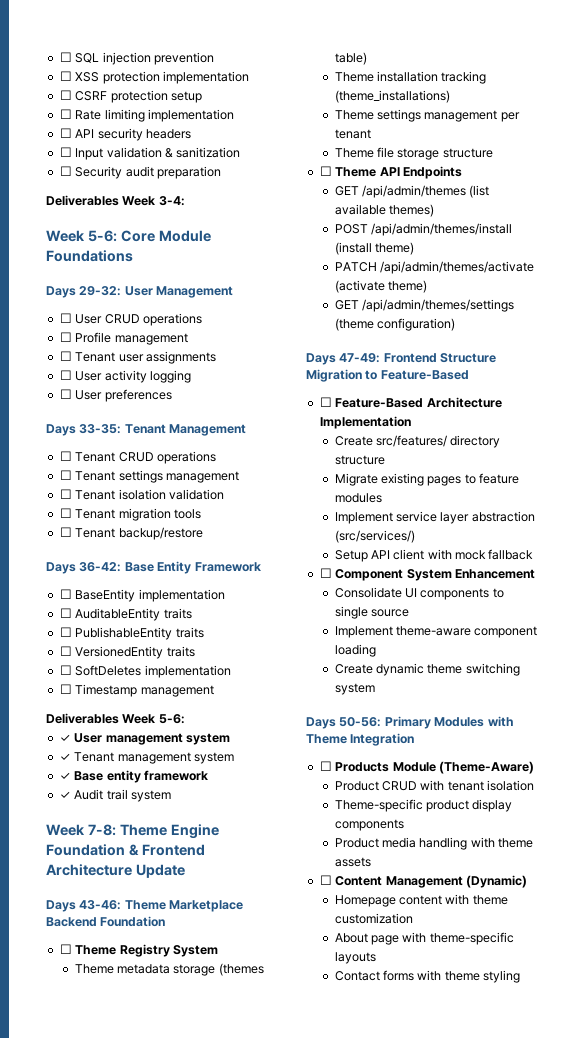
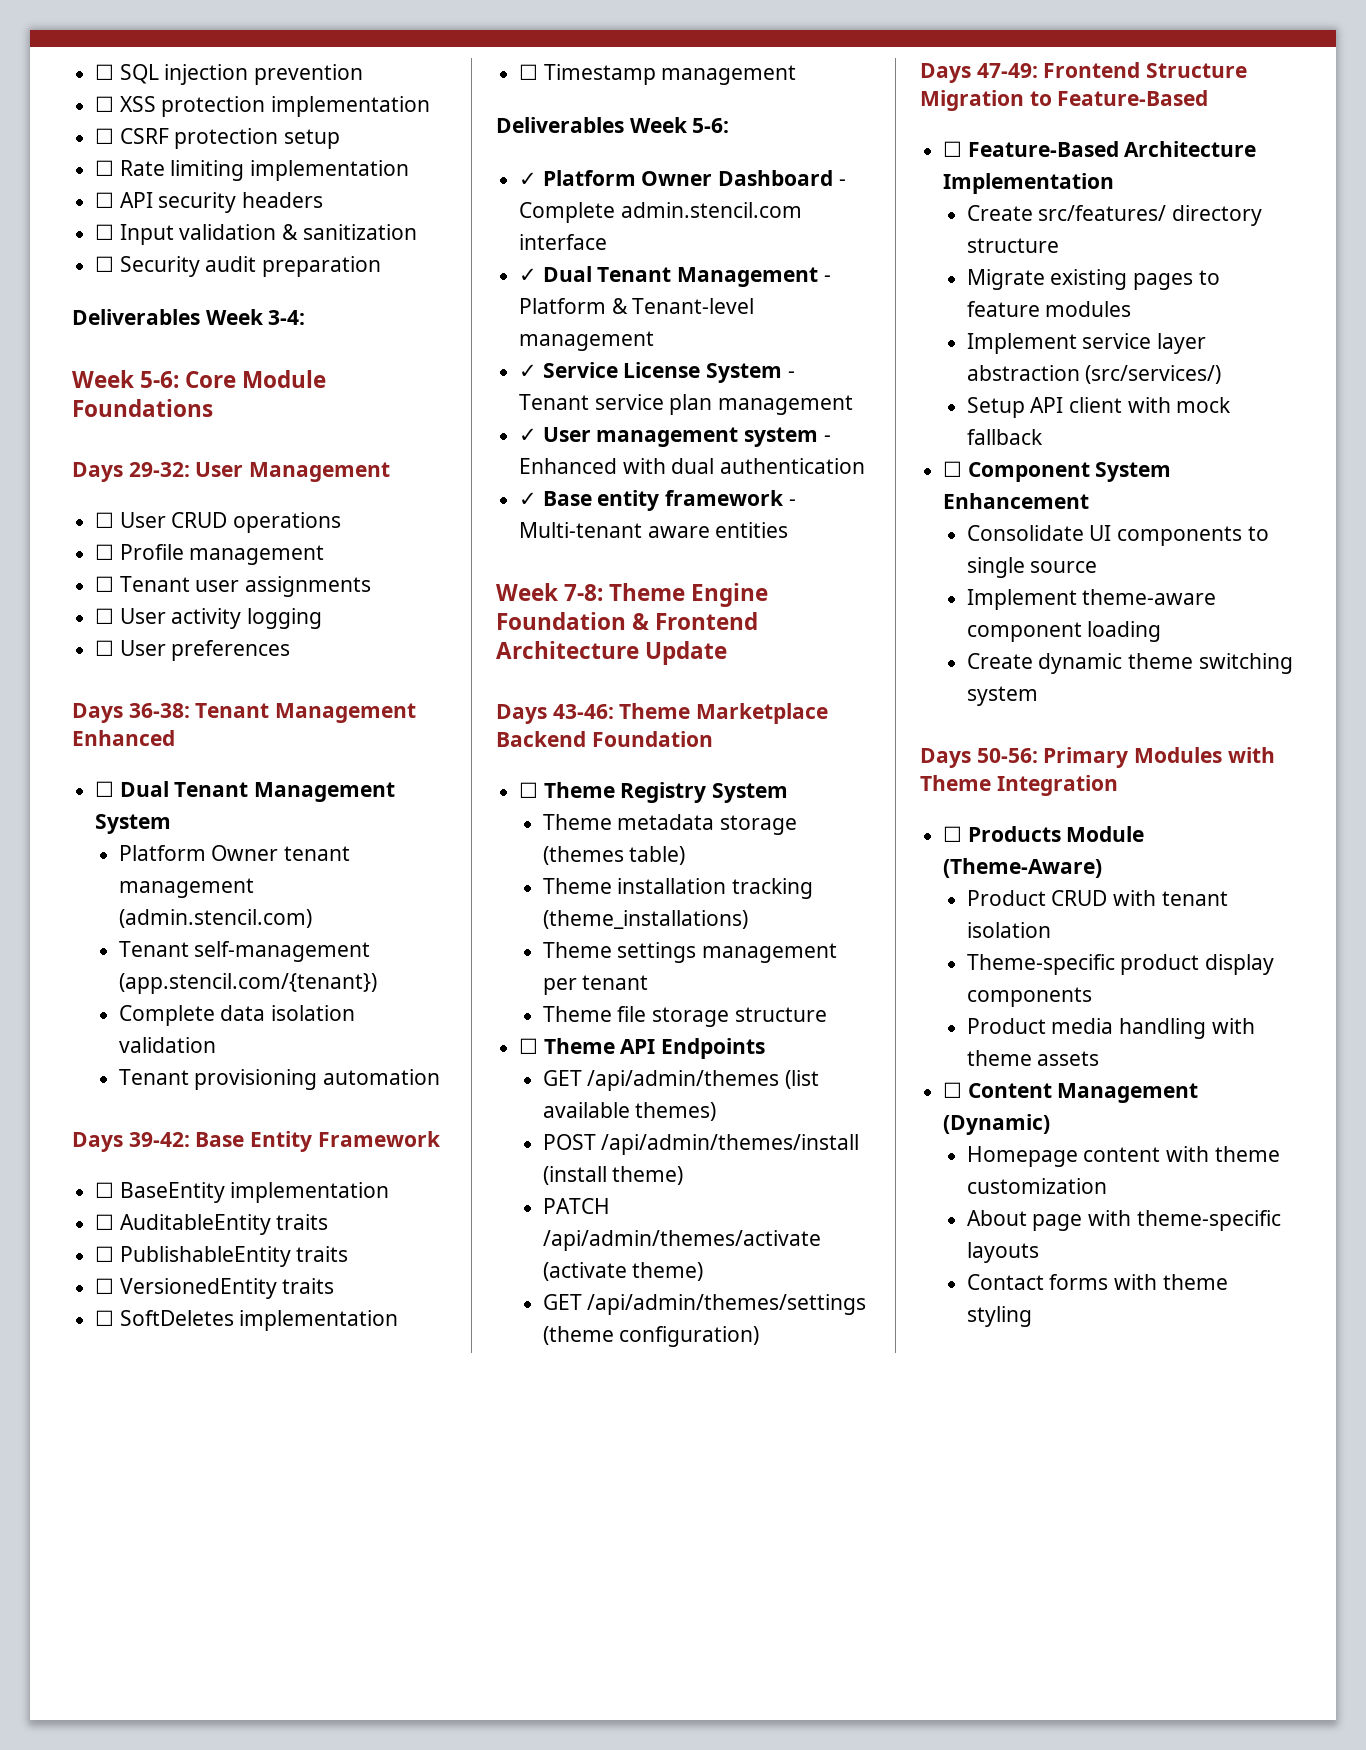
[79,424,247,436] [59,451,216,464] [59,470,239,483] [59,489,224,500] [59,508,201,521] [59,527,203,540] [46,562,122,574] 33-35: Tenant Management // ☐ Tenant CRUD operations // ☐ Tenant settings management // ☐ Tenant isolation validation // ☐ Tenant migration tools // ☐ Tenant backup/restore // Days 36-42: -> [128,703,417,723] [72,730,175,746] [95,781,396,802] [95,814,172,834] [118,845,350,861] [118,878,254,898] [118,909,312,928] [118,941,371,962] [118,973,377,994] [118,1005,355,1026] [118,1037,216,1053] [118,1069,440,1090] [72,1132,190,1152] 36-38: Tenant Management Enhanced // ☐ Dual Tenant Management System // Platform Owner tenant management (admin.stencil.com) // Tenant self-management (app.stencil.com/{tenant}) // Complete data isolation validation // Tenant provisioning automation // Days 39-42:
(185, 719) none -> [519,170,846,186] [519,202,802,223] [519,234,608,250] [519,266,831,287] [519,298,755,314] [519,331,655,351] [519,362,795,383] [519,394,854,415] // ✓ Platform Owner Dashboard - Complete admin.stencil.com interface // ✓ Dual Tenant Management - Platform & Tenant-level management // ✓ Service License System - Tenant service plan management
[59,752,234,764] // ✓ Tenant management system -> [823,435,831,442] [519,458,866,474] - Enhanced with dual authentication
[59,789,171,802] // ✓ Audit trail system -> [788,499,796,506] [519,522,789,538] - Multi-tenant aware entities

